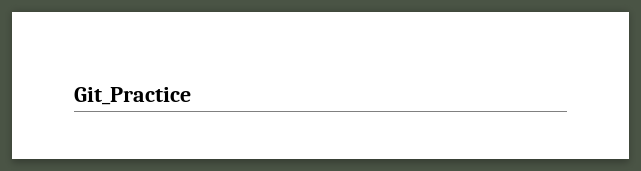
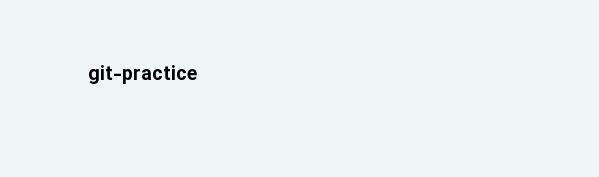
[74,87,191,105] Git_Practice -> [88,65,197,84] git-practice

